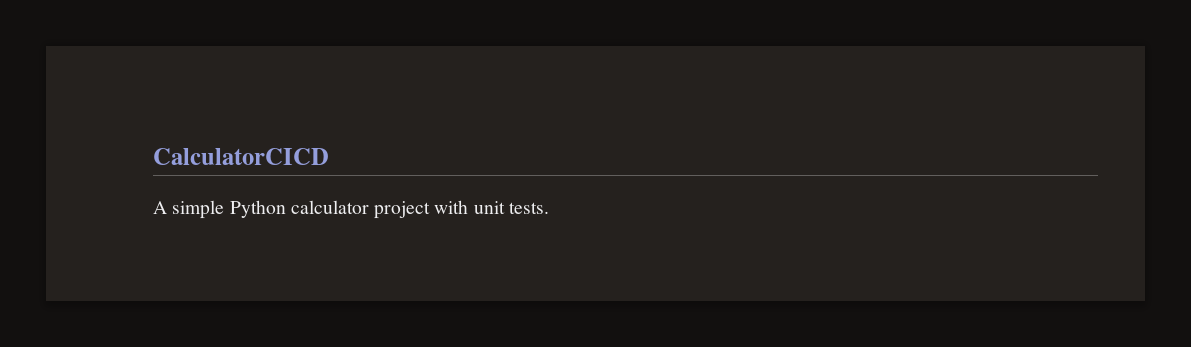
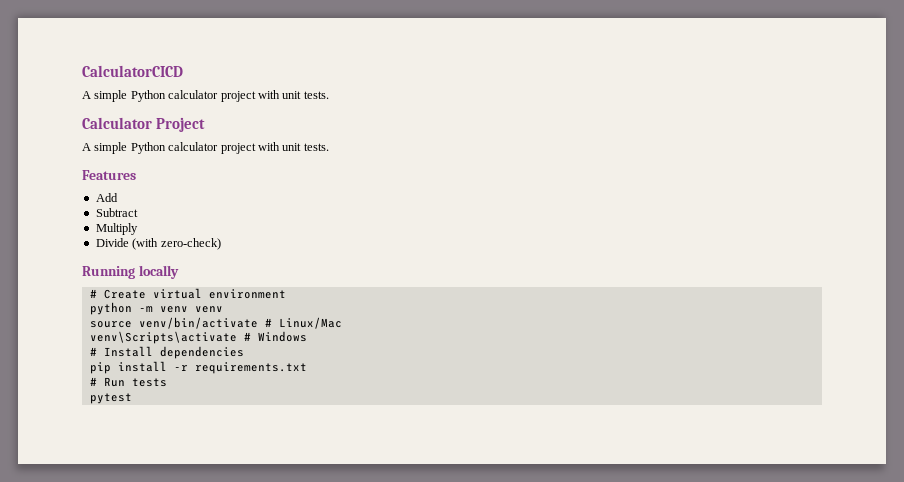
(549, 208) none -> [82,117,206,132] [82,142,329,154] [82,170,136,180] [95,193,118,202] [95,208,138,217] [95,223,138,235] [95,238,221,250] [82,265,179,279] [89,288,286,299] [89,302,223,315] [89,317,342,329] [89,331,307,344] [89,346,244,359] [89,361,307,374] [89,377,167,387] [89,393,132,404] // Calculator Project // A simple Python calculator project with unit tests. // Features // Add // Subtract // Multiply // Divide (with zero-check) // Running locally // # Create virtual environment // python -m venv venv // source venv/bin/activate # Linux/Mac // venv\Scripts\activate # Windows // # Install dependencies // pip install -r requirements.txt // # Run tests // pytest

